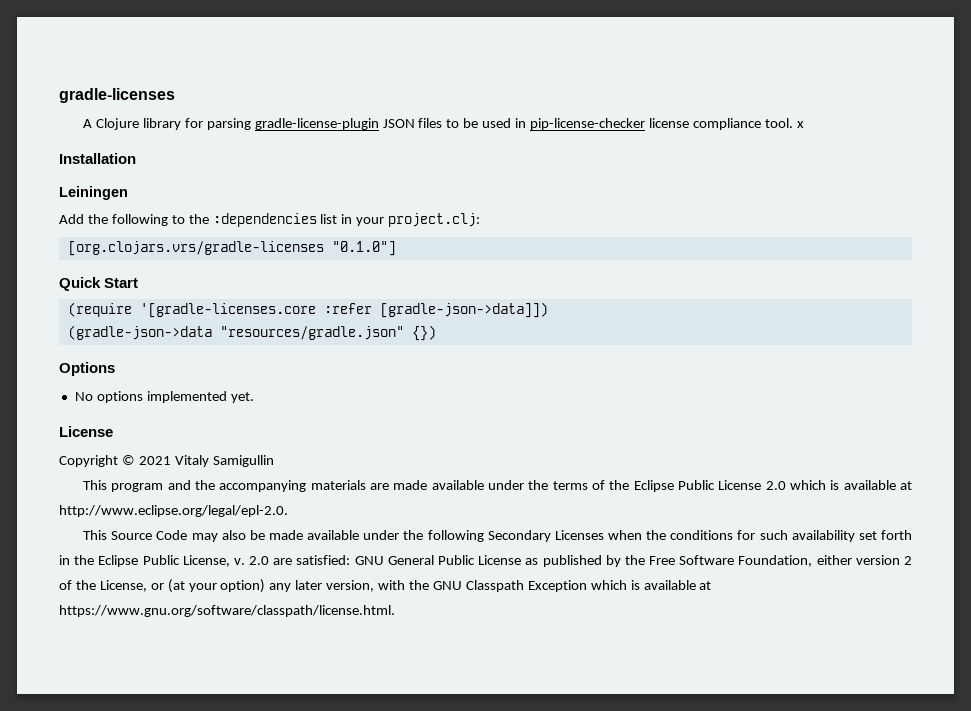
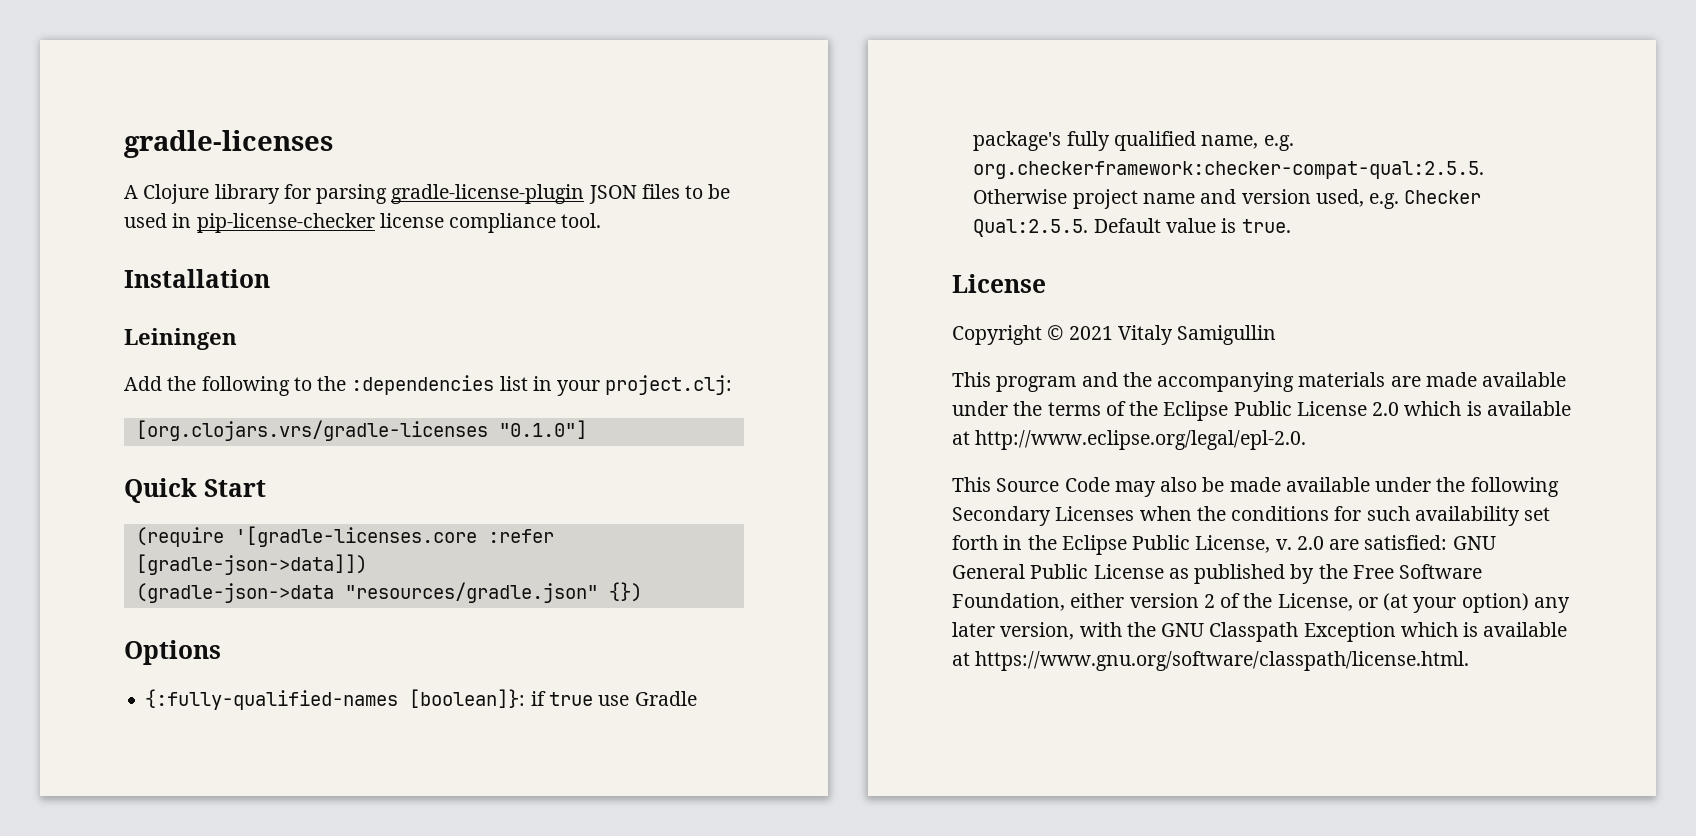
[796,121,804,128] x -> (602, 220) none
[74,391,254,403] No options implemented yet. -> [145,689,697,710] [973,131,1294,151] [973,161,1485,179] [973,189,1482,209] [973,218,1291,237] {:fully-qualified-names [boolean]}: if true use Gradle package's fully qualified name, e.g. org.checkerframework:checker-compat-qual:2.5.5. Otherwise project name and version used, e.g. Checker Qual:2.5.5. Default value is true.

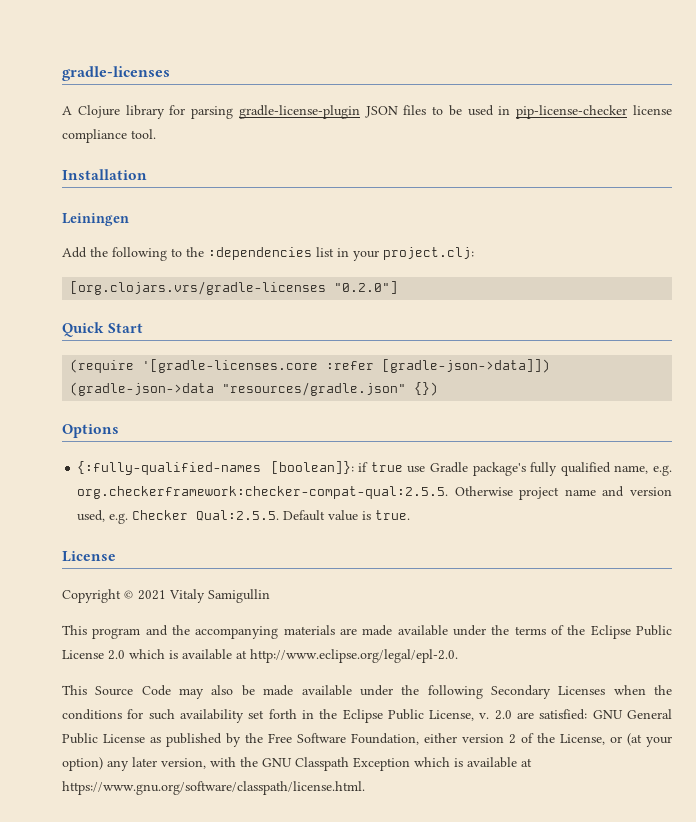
[498,420,587,439] "0.1.0"] -> [334,281,399,294] "0.2.0"]

